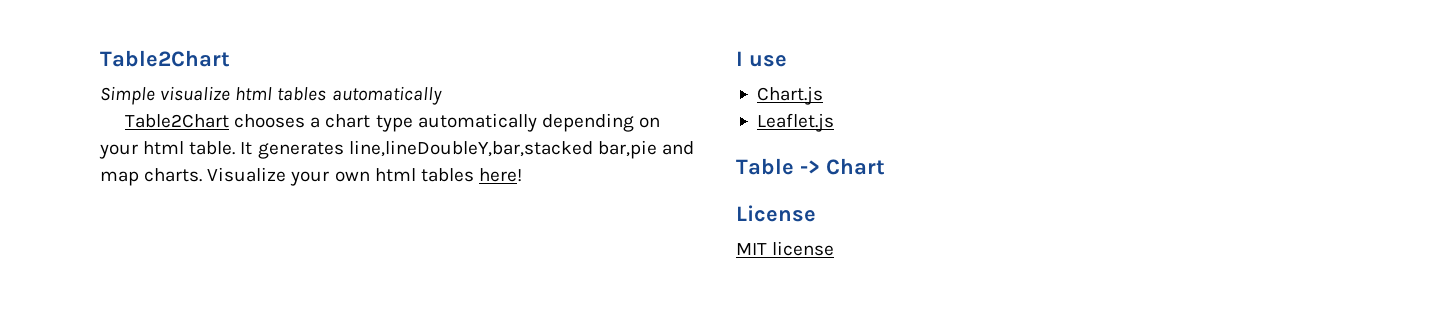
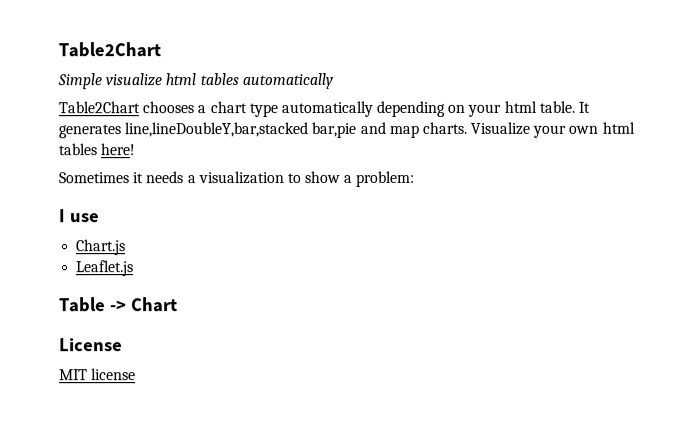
(522, 175) none -> [58,170,415,187] // Sometimes it needs a visualization to show a problem:

